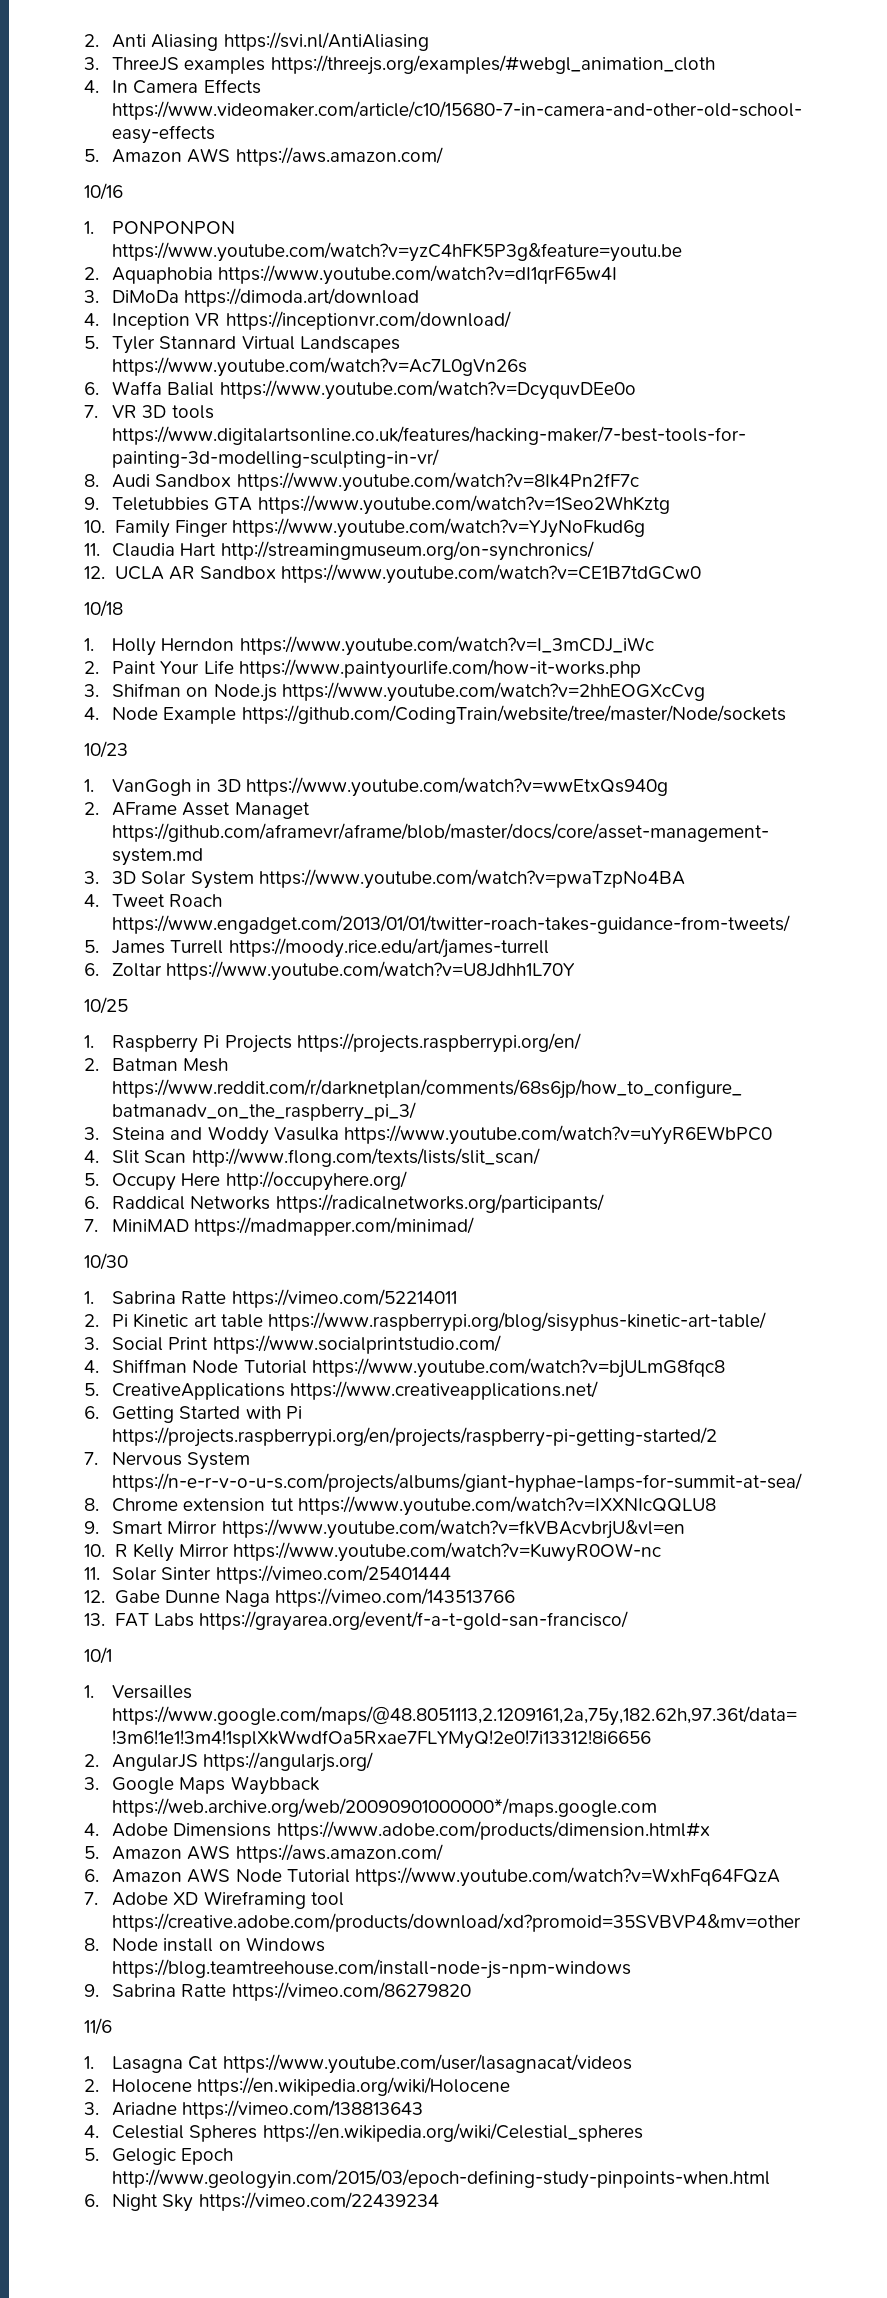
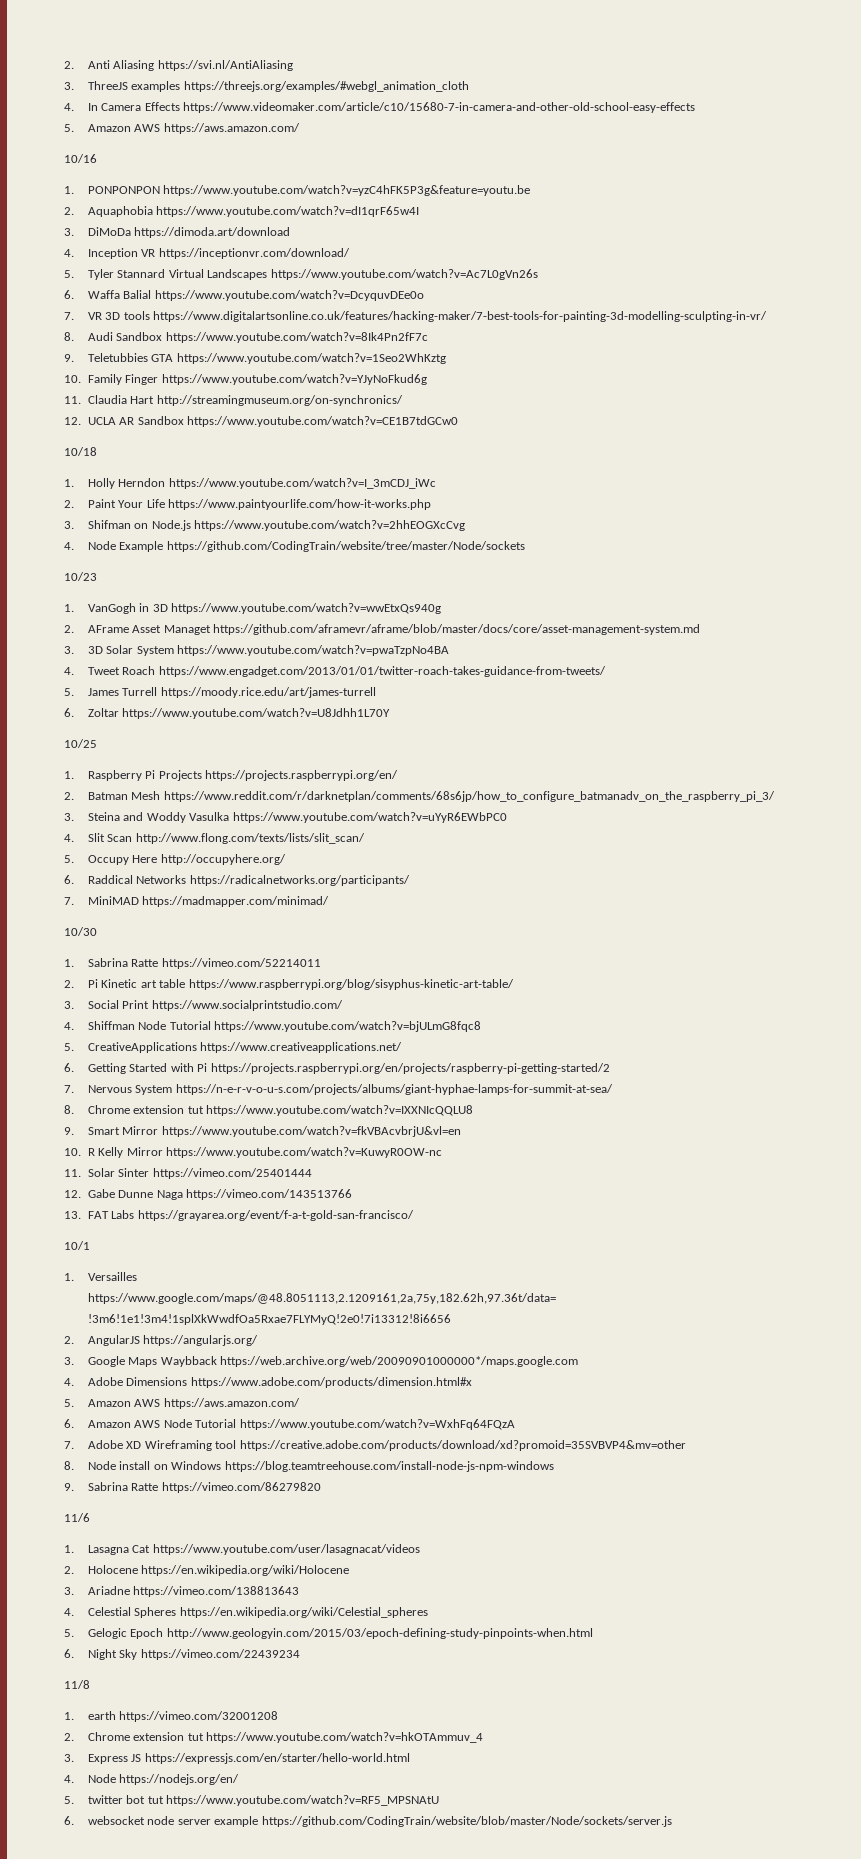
(439, 2201) none -> [64,1680,90,1689] [64,1711,279,1722] [64,1732,484,1743] [64,1753,410,1764] [64,1774,240,1785] [64,1795,440,1806] [64,1816,672,1827] // 11/8 // 1. earth https://vimeo.com/32001208 // 2. Chrome extension tut https://www.youtube.com/watch?v=hkOTAmmuv_4 // 3. Express JS https://expressjs.com/en/starter/hello-world.html // 4. Node https://nodejs.org/en/ // 5. twitter bot tut https://www.youtube.com/watch?v=RF5_MPSNAtU // 6. websocket node server example https://github.com/CodingTrain/website/blob/master/Node/sockets/server.js

